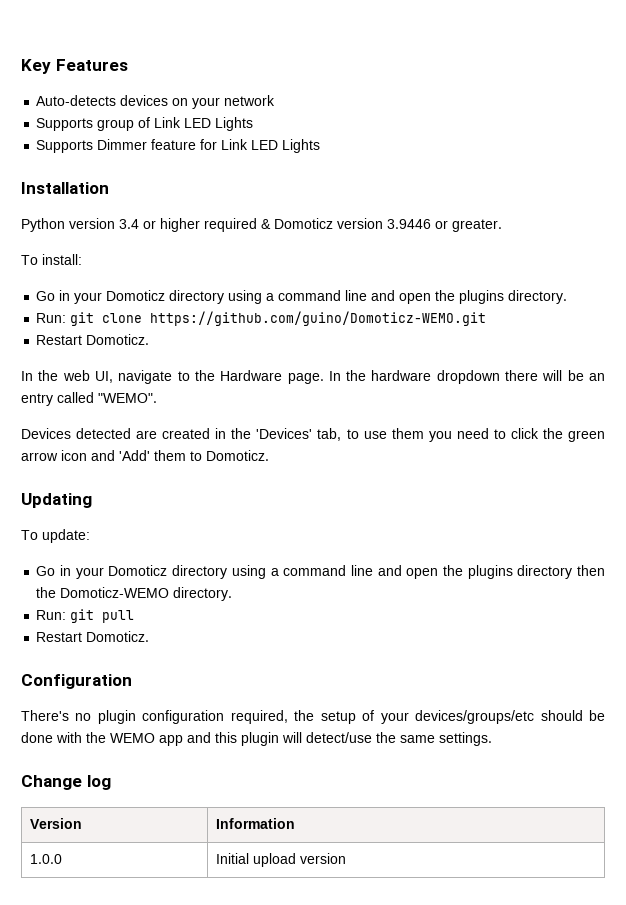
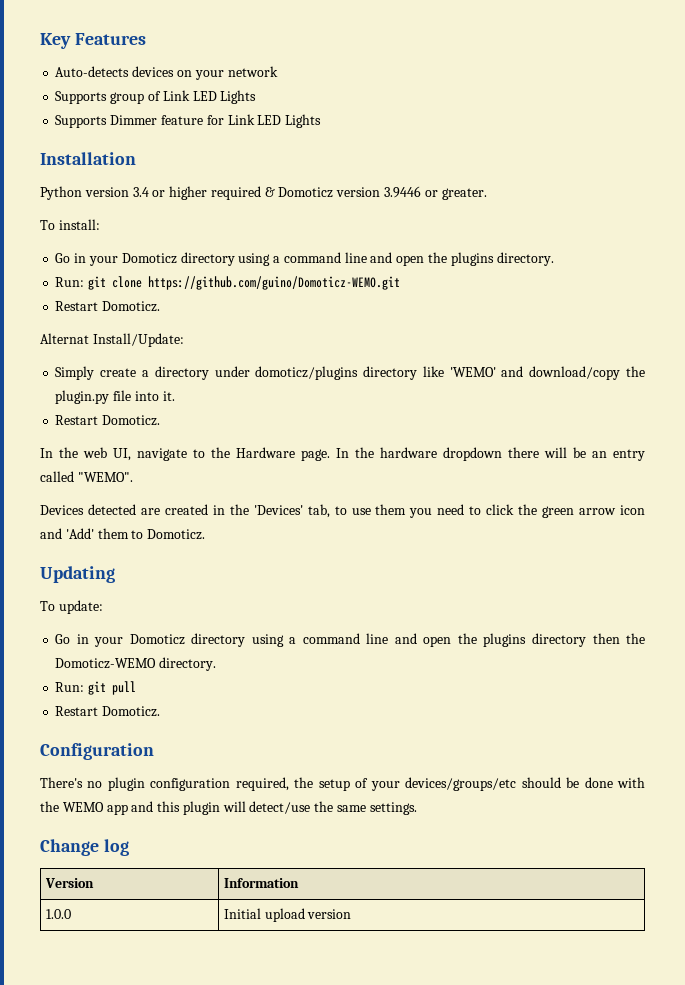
(150, 339) none -> [40,333,184,347] [55,366,645,380] [55,390,175,404] [55,415,161,426] // Alternat Install/Update: // Simply create a directory under domoticz/plugins directory like 'WEMO' and download/copy the plugin.py file into it. // Restart Domoticz.

